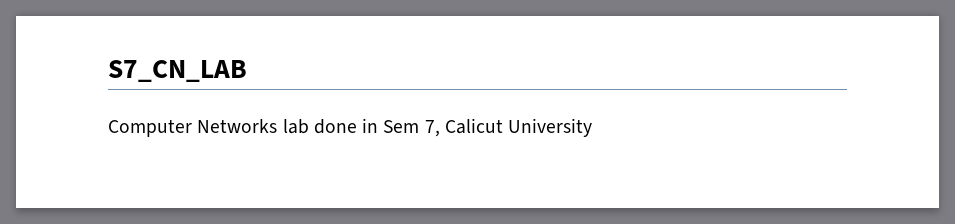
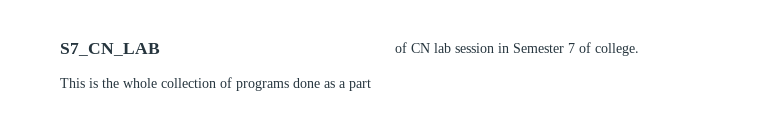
[108,118,593,137] Computer Networks lab done in Sem 7, Calicut University -> [60,77,371,91] [395,42,639,56] This is the whole collection of programs done as a part of CN lab session in Semester 7 of college.

